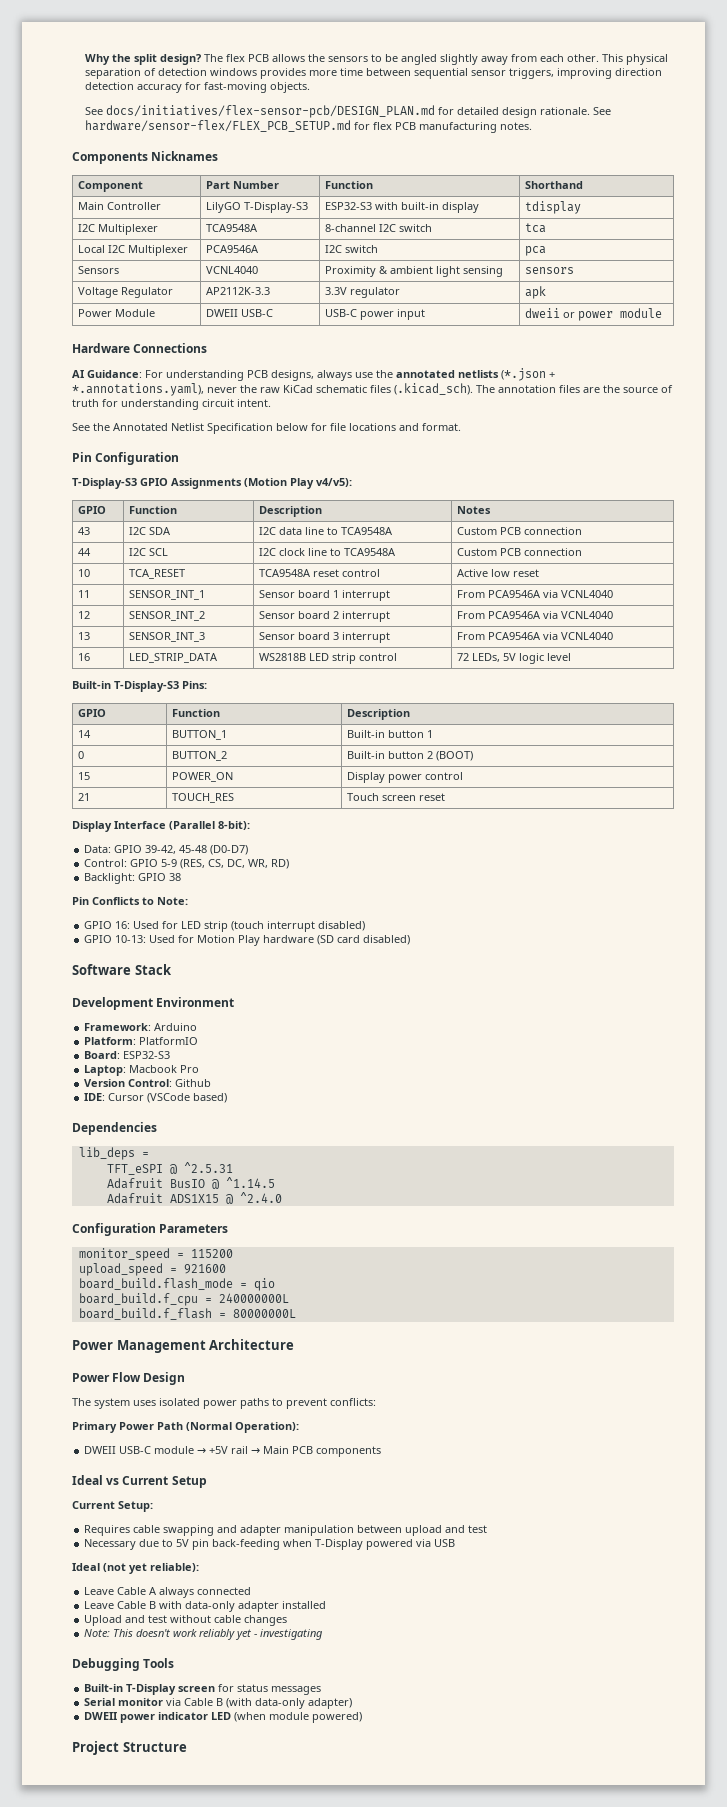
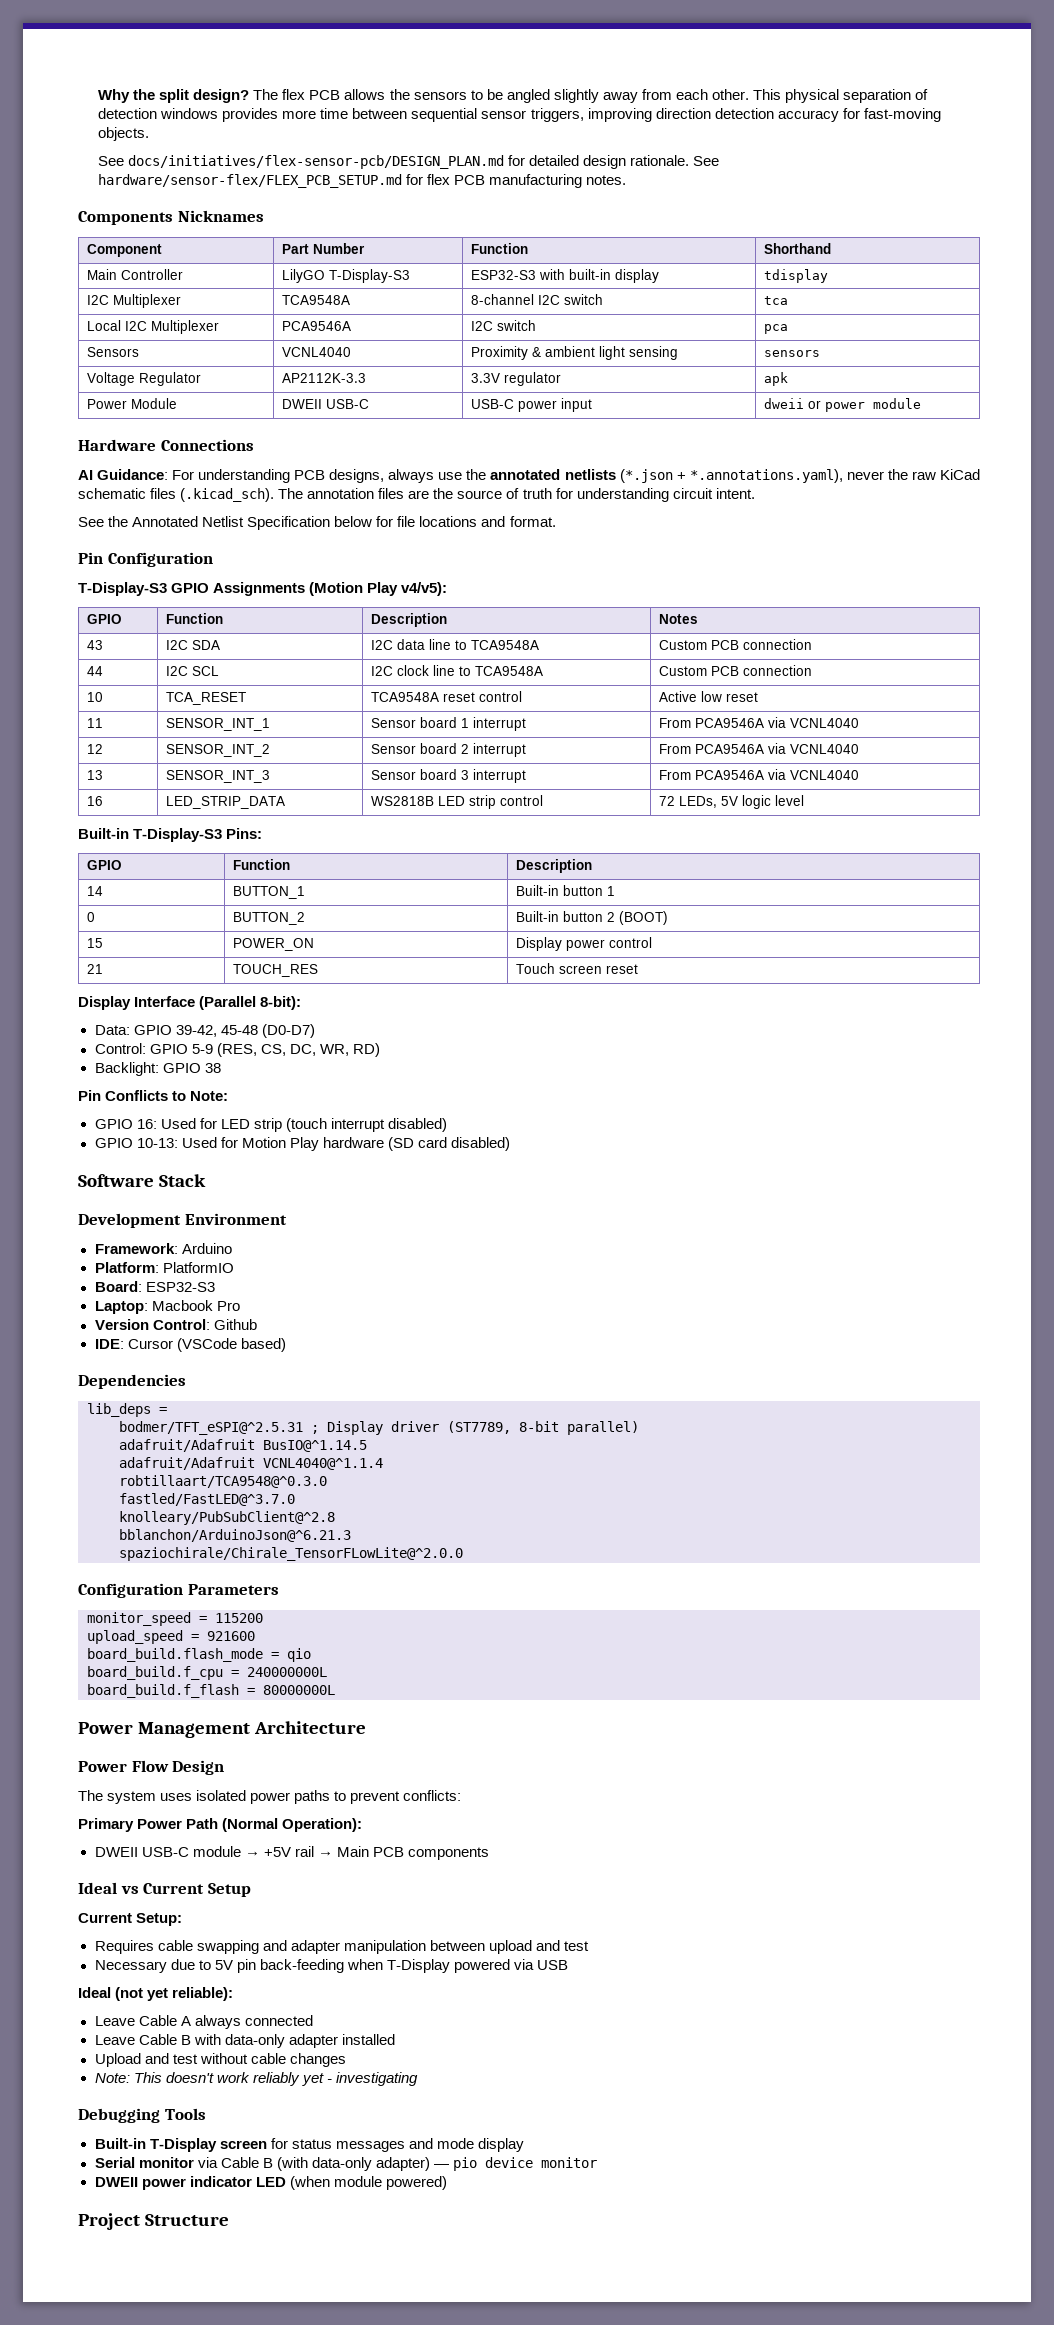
[106,1162,233,1175] [106,1177,275,1189] [106,1192,282,1204] TFT_eSPI @ ^2.5.31 // Adafruit BusIO @ ^1.14.5 // Adafruit ADS1X15 @ ^2.4.0 -> [119,1421,639,1435] [119,1439,367,1452] [119,1457,383,1470] [119,1475,327,1488] [119,1493,295,1506] [119,1511,335,1525] [119,1529,351,1542] [119,1547,463,1561] bodmer/TFT_eSPI@^2.5.31 ; Display driver (ST7789, 8-bit parallel) // adafruit/Adafruit BusIO@^1.14.5 // adafruit/Adafruit VCNL4040@^1.1.4 // robtillaart/TCA9548@^0.3.0 // fastled/FastLED@^3.7.0 // knolleary/PubSubClient@^2.8 // bblanchon/ArduinoJson@^6.21.3 // spaziochirale/Chirale_TensorFLowLite@^2.0.0
(322, 1690) none -> [408,2138,524,2152] and mode display
(353, 1703) none -> [433,2157,597,2171] — pio device monitor

